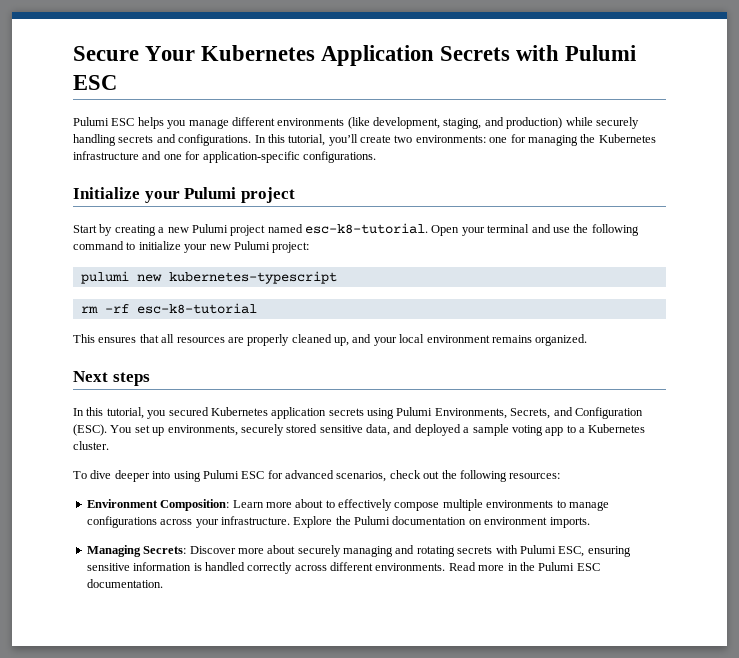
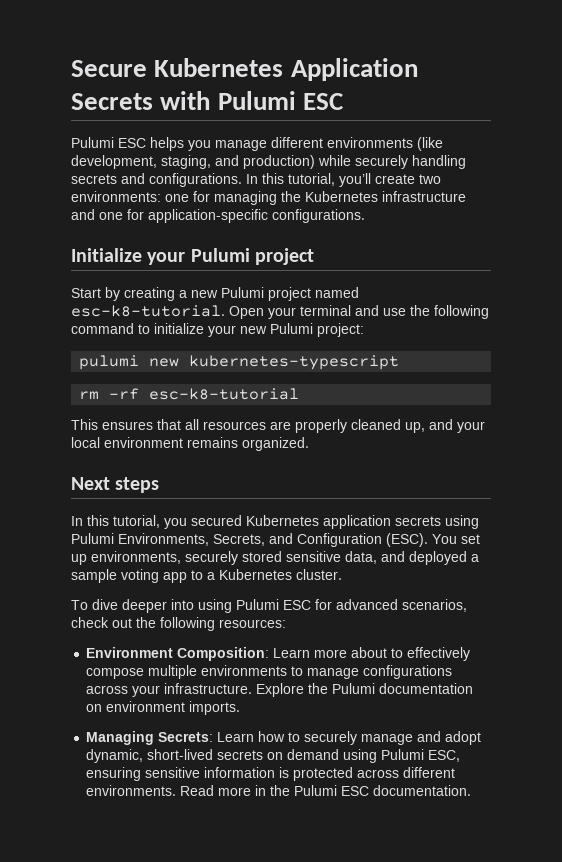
[145,46,196,61] Your -> (147, 68) none
[189,545,518,557] Discover more about securely managing and rotating secrets with -> [217,731,482,745] [86,749,378,763] Learn how to securely manage and adopt dynamic, short-lived secrets on demand using
[204,562,293,574] handled correctly -> [293,767,354,781] protected

